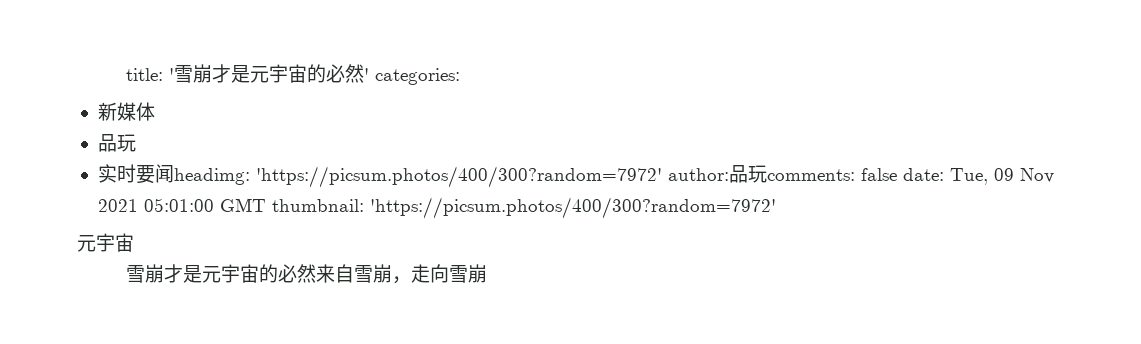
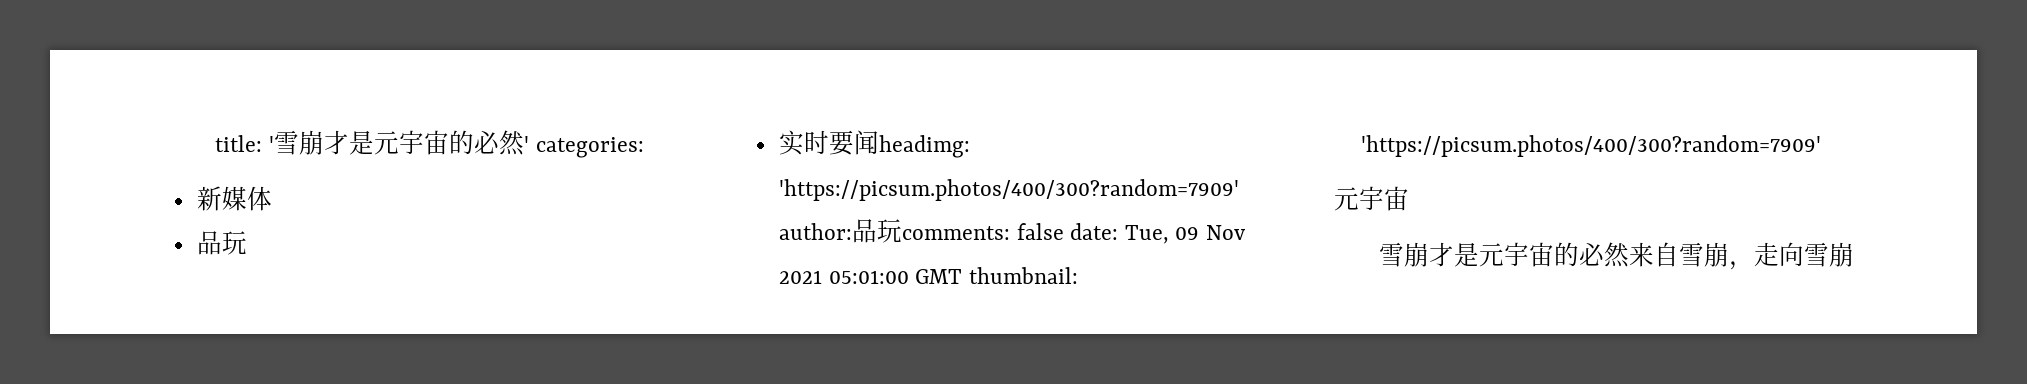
[255,166,662,188] 'https://picsum.photos/400/300?random=7972' -> [778,179,1239,201] 'https://picsum.photos/400/300?random=7909'
[369,197,776,219] 'https://picsum.photos/400/300?random=7972' -> [1360,135,1821,157] 'https://picsum.photos/400/300?random=7909'

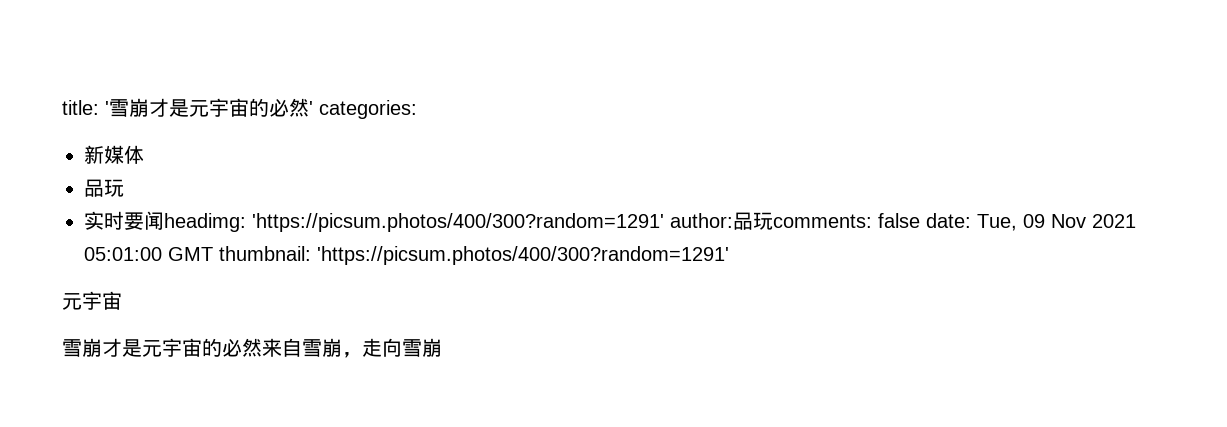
[778,179,1239,201] 'https://picsum.photos/400/300?random=7909' -> [252,213,664,232] 'https://picsum.photos/400/300?random=1291'
[1360,135,1821,157] 'https://picsum.photos/400/300?random=7909' -> [317,246,729,265] 'https://picsum.photos/400/300?random=1291'

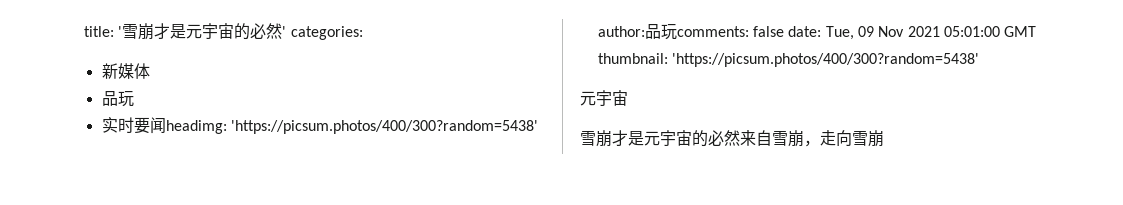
[252,213,664,232] 'https://picsum.photos/400/300?random=1291' -> [230,120,538,134] 'https://picsum.photos/400/300?random=5438'
[317,246,729,265] 'https://picsum.photos/400/300?random=1291' -> [671,53,979,67] 'https://picsum.photos/400/300?random=5438'

